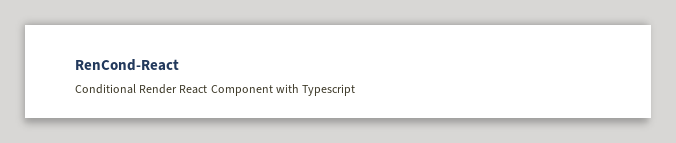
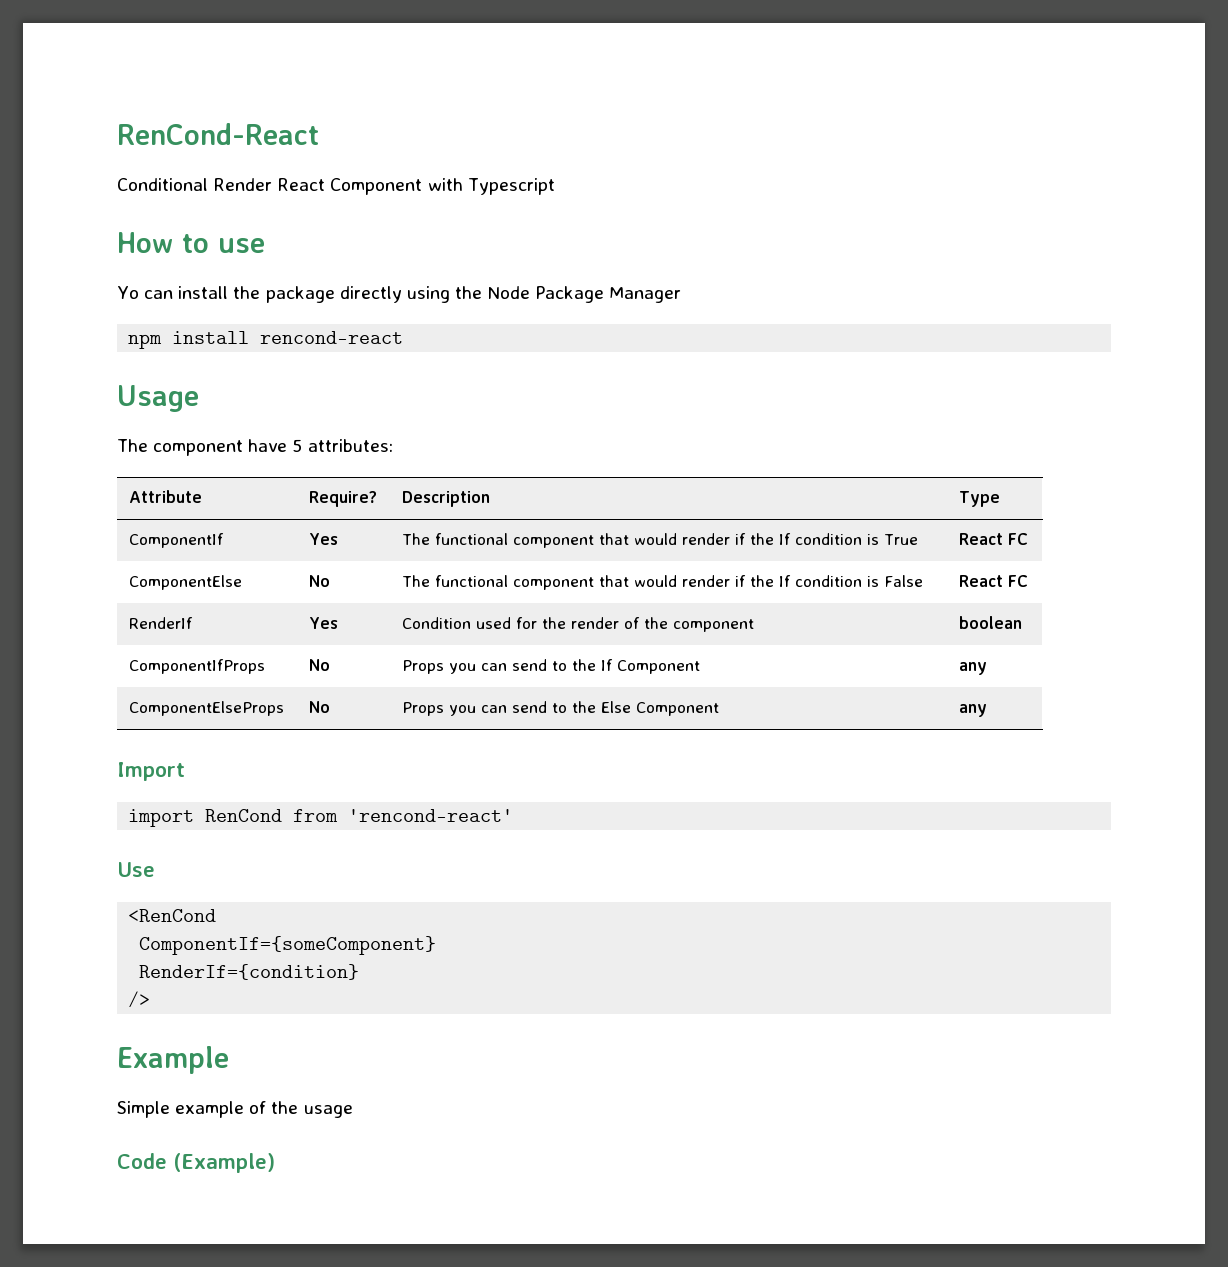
(356, 90) none -> [117,232,265,253] [117,286,682,303] [128,331,404,349] [117,385,199,412] [117,439,393,456] [129,490,203,503] [309,491,378,507] [402,491,491,507] [959,491,1001,507] [129,533,225,548] [309,533,339,545] [402,533,919,548] [959,533,1029,545] [129,575,243,590] [309,575,331,587] [402,575,924,590] [959,575,1029,587] [129,617,194,629] [309,617,339,629] [402,617,755,632] [959,616,1023,629] [129,659,266,674] [309,659,331,671] [402,659,701,674] [959,662,988,675] [129,701,285,716] [309,701,331,713] [402,701,720,716] [959,704,988,717] [117,762,185,781] [128,809,514,827] [117,862,155,877] [128,909,217,922] [139,936,437,955] [139,964,360,980] [128,991,151,1008] [117,1046,229,1074] [117,1101,353,1118] [117,1153,275,1173] // How to use // Yo can install the package directly using the Node Package Manager // npm install rencond-react // Usage // The component have 5 attributes: // Attribute | Require? | Description | Type // ComponentIf | Yes | The functional component that would render if the If condition is True | React FC // ComponentElse | No | The functional component that would render if the If condition is False | React FC // RenderIf | Yes | Condition used for the render of the component | boolean // ComponentIfProps | No | Props you can send to the If Component | any // ComponentElseProps | No | Props you can send to the Else Component | any // Import // import RenCond from 'rencond-react' // Use // <RenCond // ComponentIf={someComponent} // RenderIf={condition} // /> // Example // Simple example of the usage // Code (Example)

